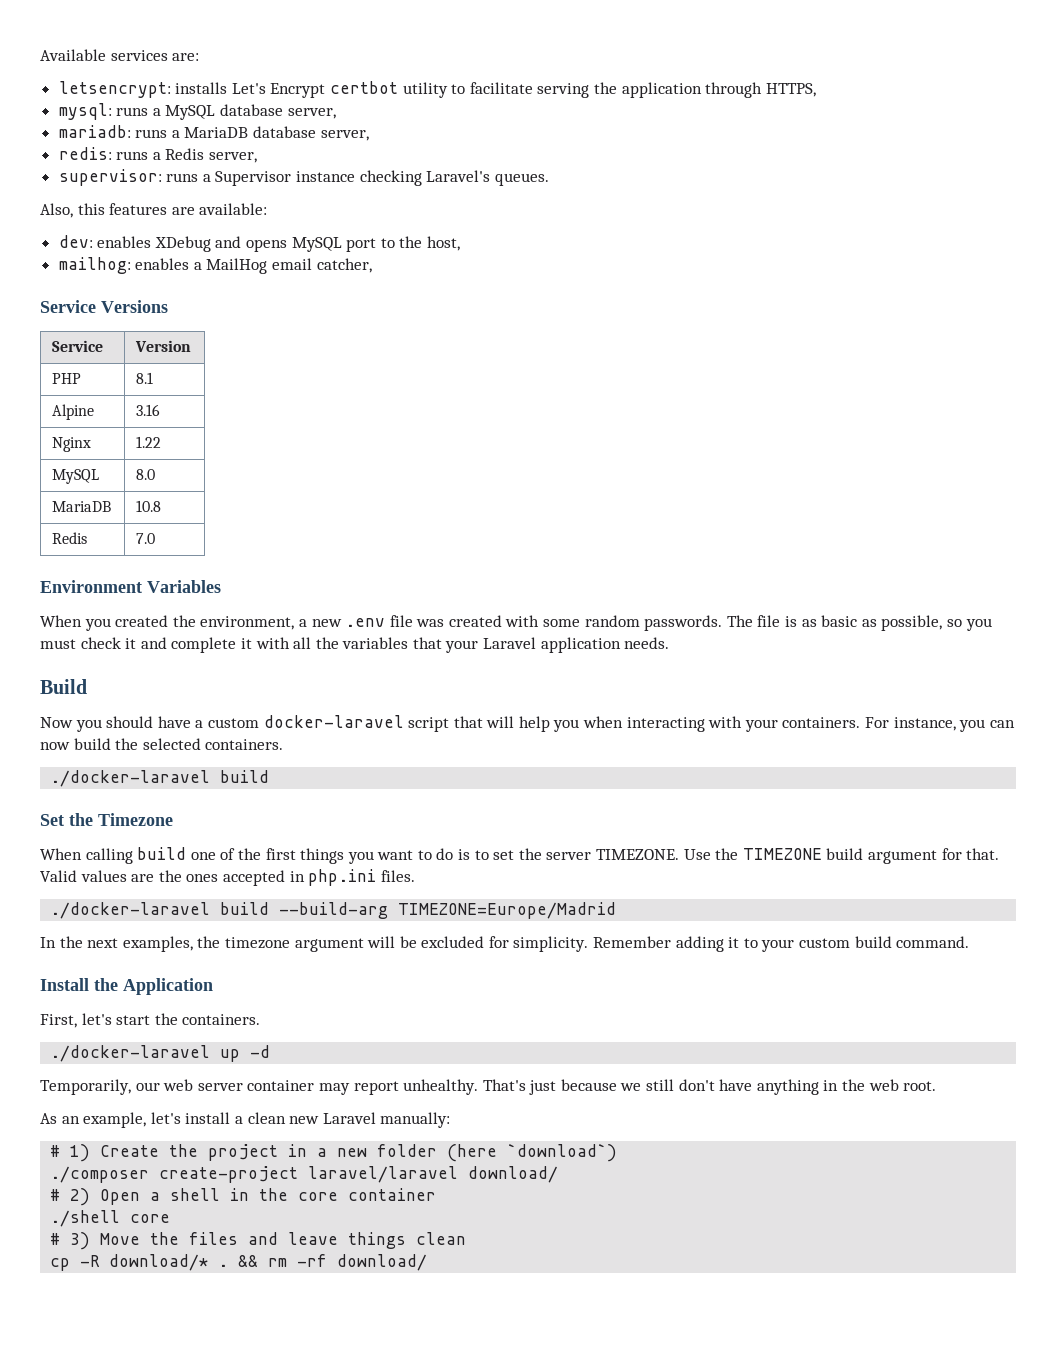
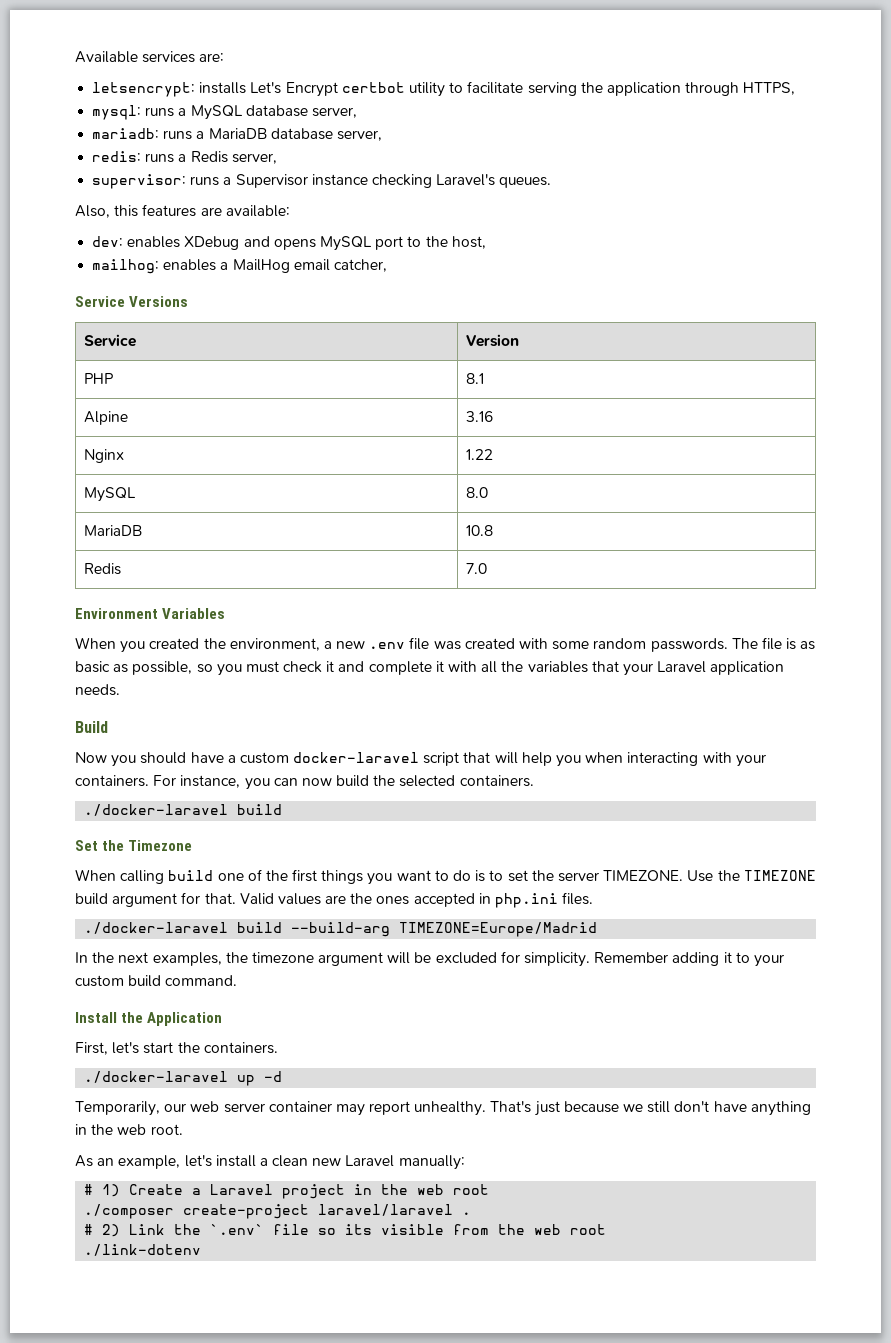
[169,1144,618,1162] the project in a new folder (here `download`) -> [192,1184,490,1199] a Laravel project in the web root
[468,1166,559,1183] download/ -> [462,1212,472,1215] .
[100,1188,437,1205] [50,1210,171,1227] [50,1232,467,1250] [50,1254,428,1271] Open a shell in the core container // ./shell core // # 3) Move the files and leave things clean // cp -R download/* . && rm -rf download/ -> [129,1224,607,1235] [84,1244,202,1256] Link the `.env` file so its visible from the web root // ./link-dotenv

